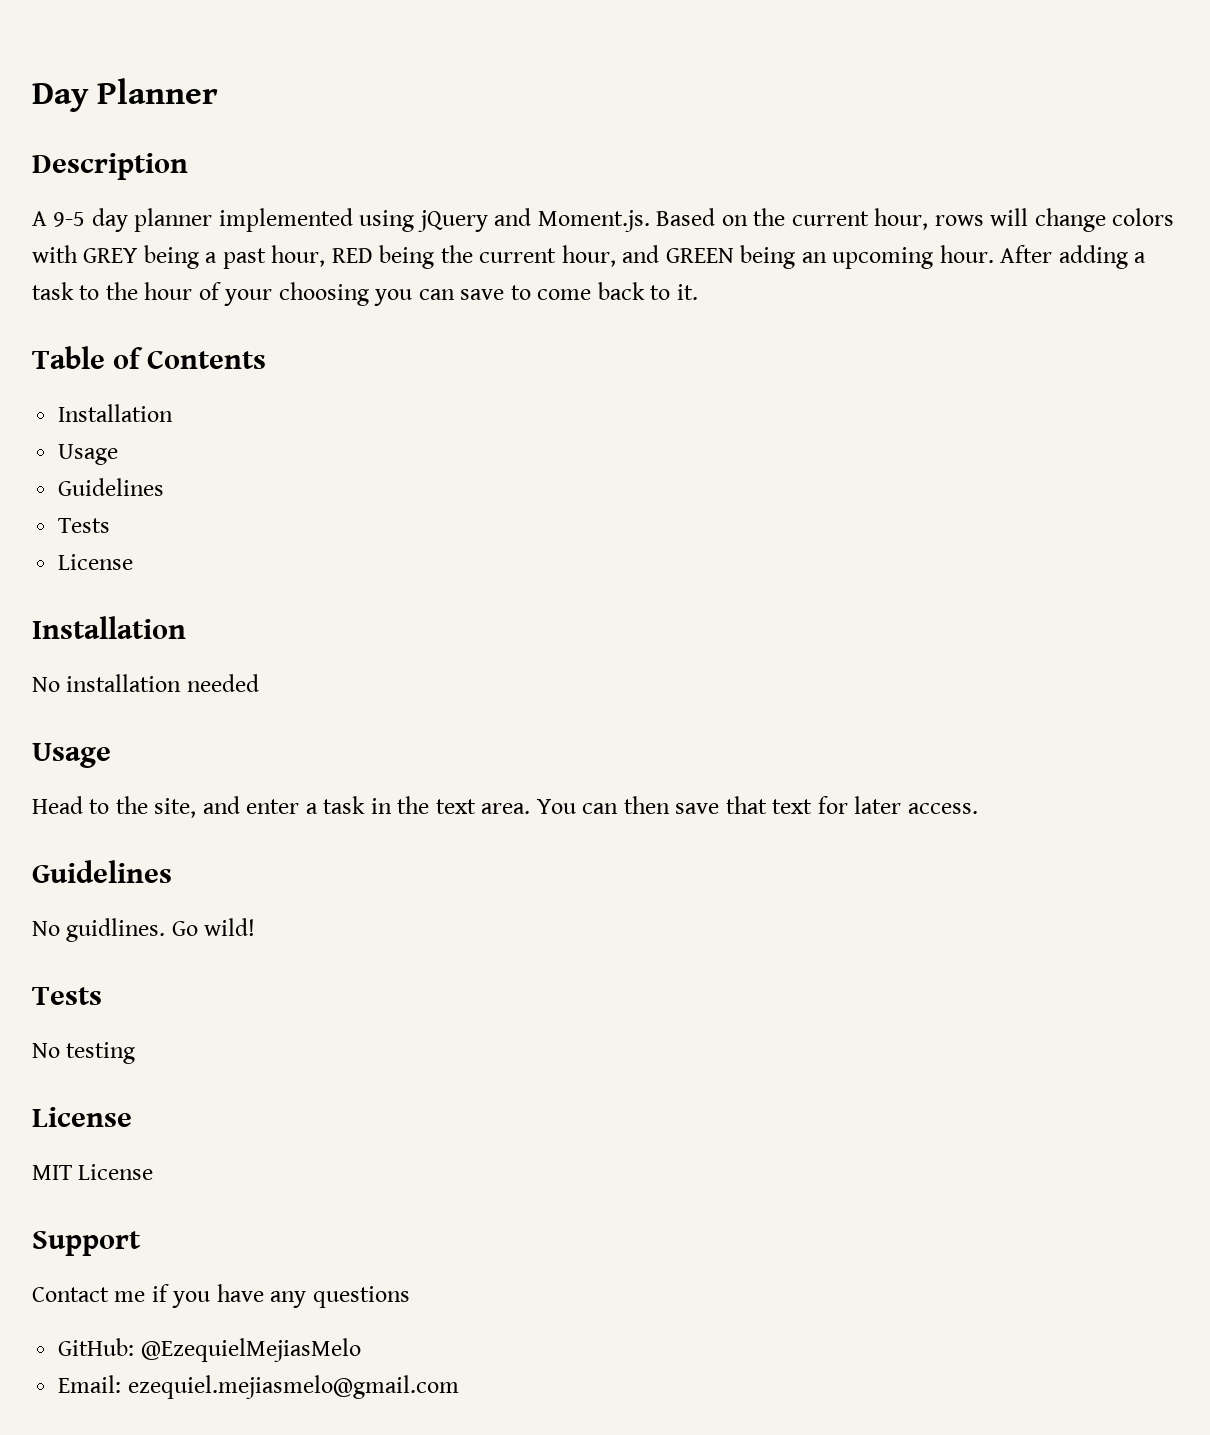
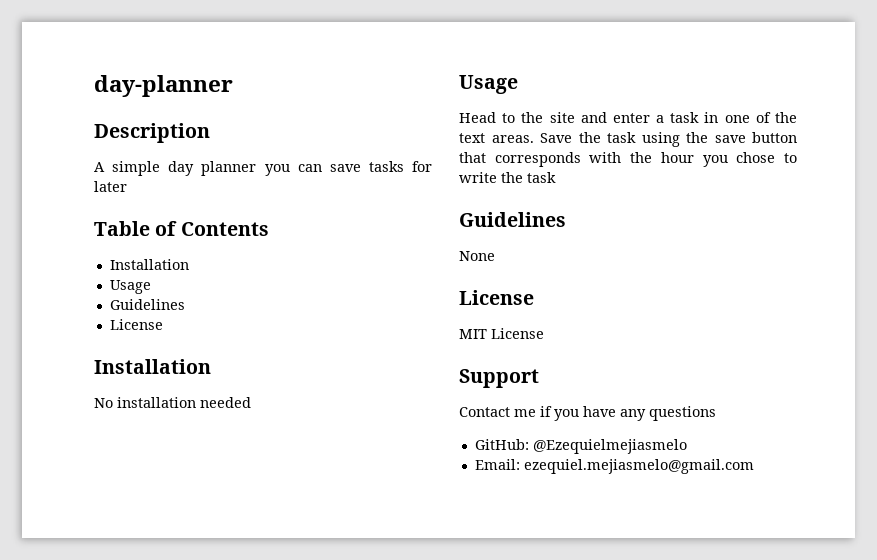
[32,78,219,112] Day Planner -> [94,75,233,97] day-planner
[53,212,86,227] 9-5 -> [112,161,161,176] simple
[218,208,1175,232] [32,245,1147,269] [32,282,698,306] implemented using jQuery and Moment.js. Based on the current hour, rows will change colors with GREY being a past hour, RED being the current hour, and GREEN being an upcoming hour. After adding a task to the hour of your choosing you can save to come back to it. -> [264,161,432,176] [94,181,127,192] you can save tasks for later
[58,518,111,533] // Tests -> (185, 304) none
[154,798,197,818] site, -> [549,112,575,123] site
[397,796,978,814] [32,860,172,883] [32,918,256,942] [32,987,102,1005] [32,1042,136,1064] the text area. You can then save that text for later access. // Guidelines // No guidlines. Go wild! // Tests // No testing -> [724,112,797,123] [459,132,797,147] [459,152,797,167] [459,172,556,183] [459,212,566,227] [459,251,495,261] one of the text areas. Save the task using the save button that corresponds with the hour you chose to write the task // Guidelines // None
[140,1338,361,1362] @EzequielMejiasMelo -> [532,439,687,454] @Ezequielmejiasmelo

